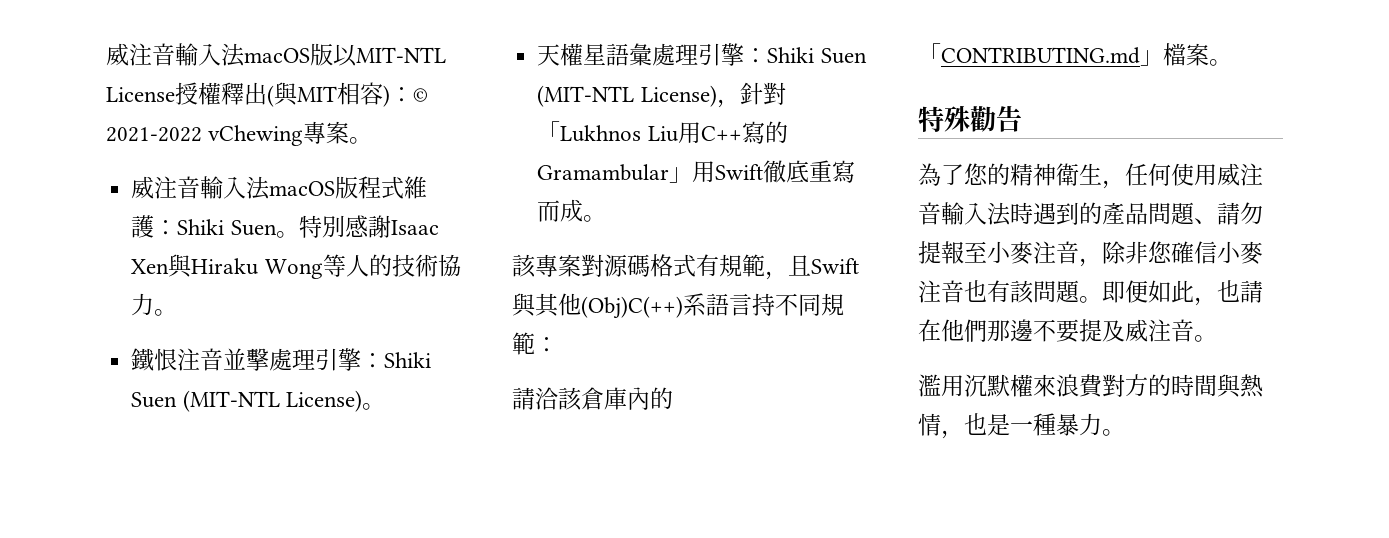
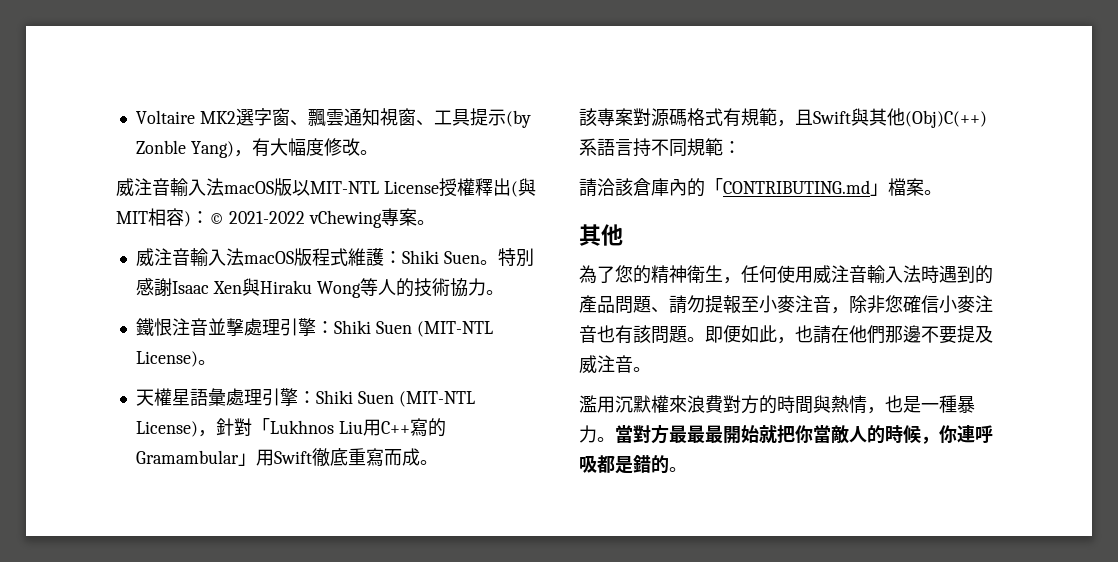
(106, 54) none -> [135,108,531,128] [135,138,378,158] Voltaire MK2選字窗、飄雲通知視窗、工具提示(by Zonble Yang)，有大幅度修改。 //
[918,105,1022,132] 特殊勸告 -> [579,224,623,246] 其他
(1125, 432) none -> [615,424,993,444] [579,455,687,474] 當對方最最最開始就把你當敵人的時候，你連呼吸都是錯的。

